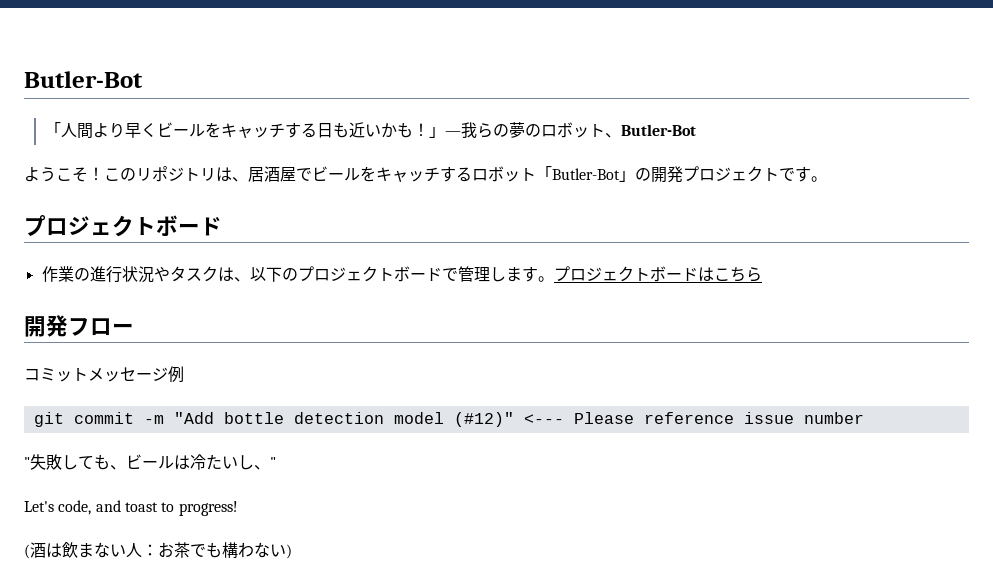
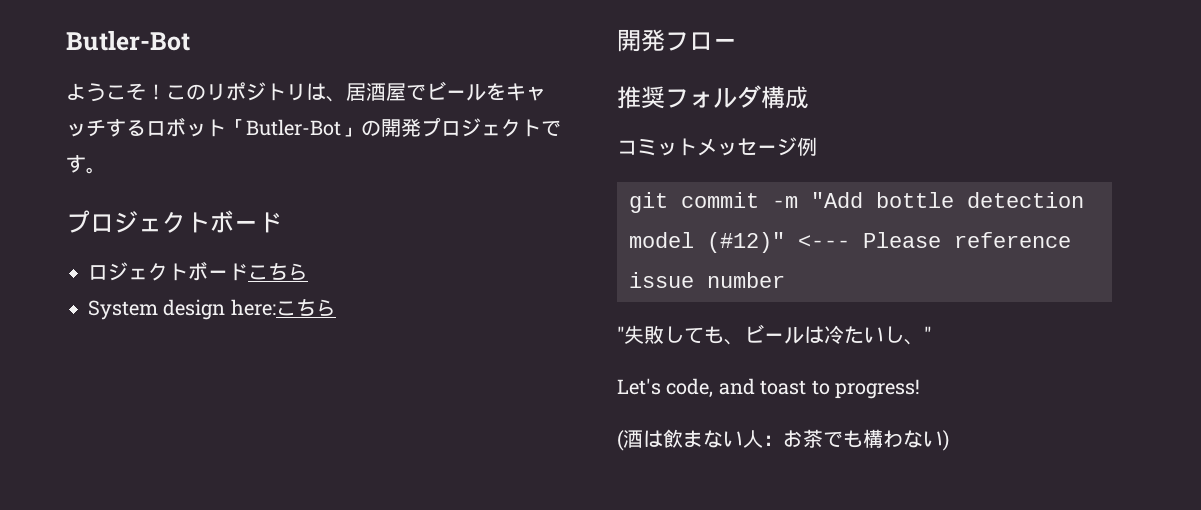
[24,71,143,88] [45,122,697,139] Butler-Bot // 「人間より早くビールをキャッチする日も近いかも！」—我らの夢のロボット、Butler-Bot -> [66,30,190,51] Butler-Bot
[41,266,714,283] 作業の進行状況やタスクは、以下のプロジェクトボードで管理します。プロジェクトボードは -> [88,261,308,281] [88,299,276,320] ロジェクトボードこちら // System design here:
(134, 328) none -> [617,85,809,109] // 推奨フォルダ構成

